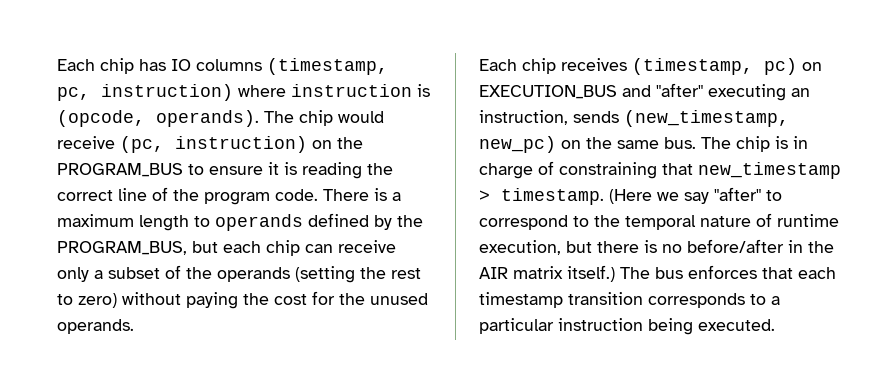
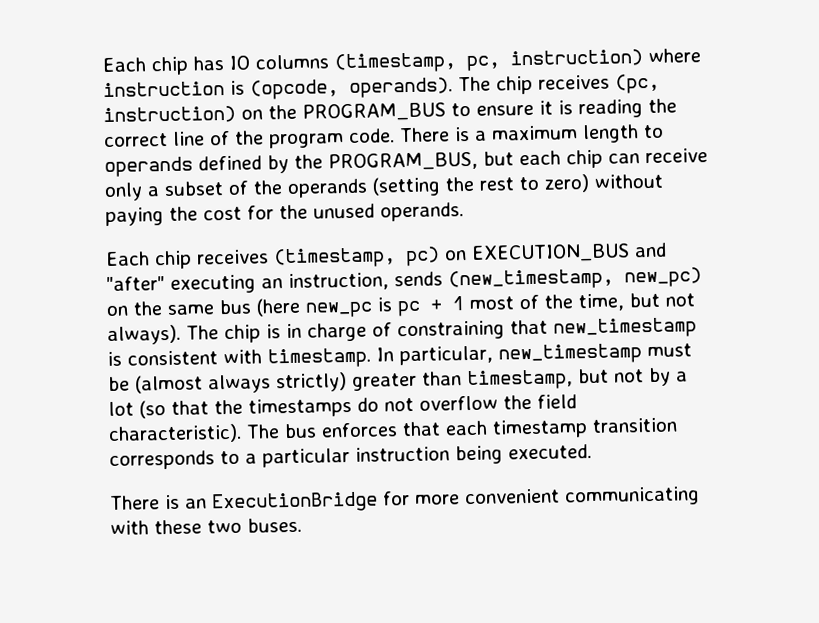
[338,111,384,123] [57,136,115,149] would receive -> [538,74,610,90] receives
[664,137,696,149] bus. -> [219,292,695,318] [107,324,181,346] bus (here new_pc is pc + 1 most of the time, but not always).
[479,187,782,205] [479,213,839,230] [479,239,834,255] [479,265,615,282] > timestamp. (Here we say "after" to correspond to the temporal nature of runtime execution, but there is no before/after in the AIR matrix itself.) -> [107,343,692,369] [108,367,688,394] [108,394,577,419] [108,423,242,444] is consistent with timestamp. In particular, new_timestamp must be (almost always strictly) greater than timestamp, but not by a lot (so that the timestamps do not overflow the field characteristic).
(775, 325) none -> [110,486,700,514] [110,517,302,535] // There is an ExecutionBridge for more convenient communicating with these two buses.

